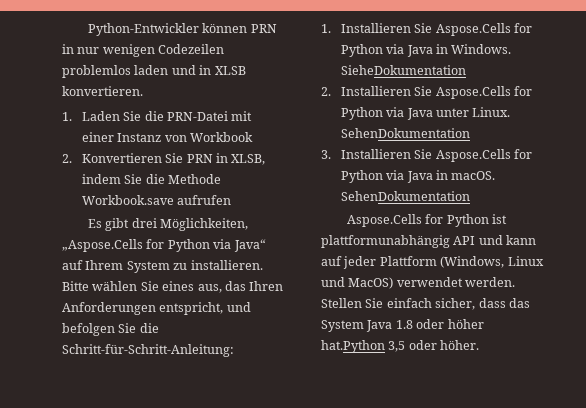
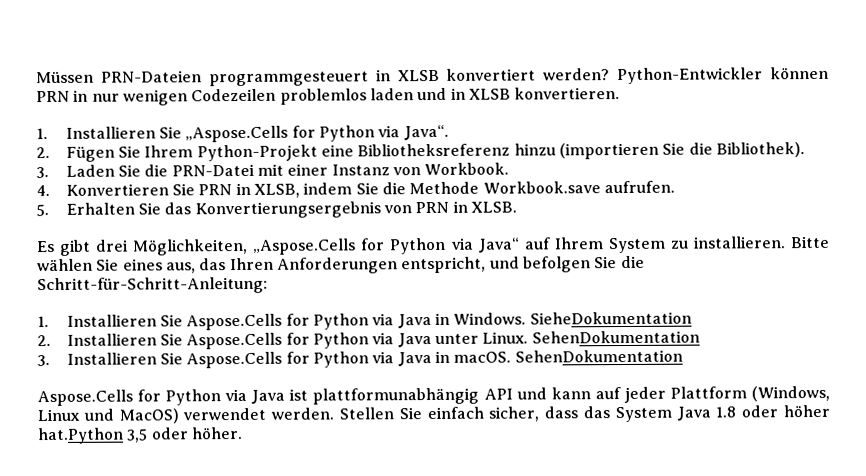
(87, 29) none -> [36,68,611,87] Müssen PRN-Dateien programmgesteuert in XLSB konvertiert werden?
(72, 116) none -> [65,124,449,143] [36,142,806,162] [36,167,49,179] Installieren Sie „Aspose.Cells for Python via Java“. // 2. Fügen Sie Ihrem Python-Projekt eine Bibliotheksreferenz hinzu (importieren Sie die Bibliothek). // 3.
[190,132,254,142] [62,154,72,163] Workbook // 2. -> [424,162,510,176] [36,185,50,197] Workbook. // 4.
[177,195,232,205] aufrufen -> [604,180,676,194] [36,200,518,219] aufrufen. // 5. Erhalten Sie das Konvertierungsergebnis von PRN in XLSB.
(489, 220) none -> [225,388,286,404] via Java

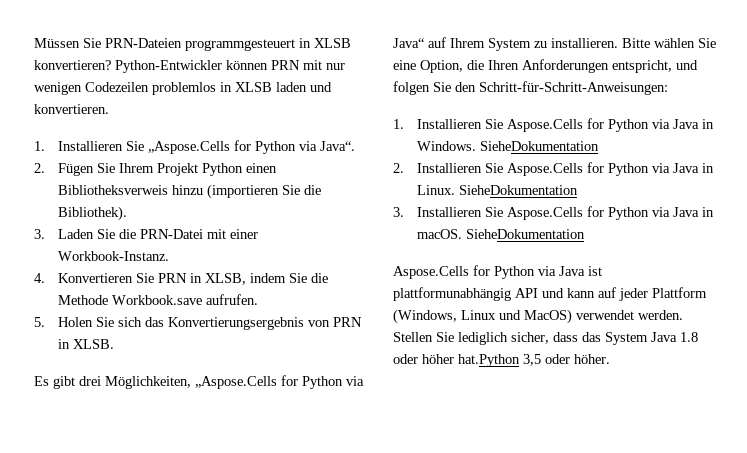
(94, 77) none -> [83,38,101,48] Sie
[446,68,611,81] konvertiert werden? -> [34,60,111,70] konvertieren?
[73,89,89,102] in -> [303,60,322,70] mit
[369,87,511,101] laden und in XLSB -> [220,82,332,92] in XLSB laden und
[196,143,511,162] Python-Projekt eine Bibliotheksreferenz -> [157,163,278,176] [58,185,169,195] Projekt Python einen Bibliotheksverweis
[331,162,510,176] Instanz von Workbook. -> [58,251,170,261] Workbook-Instanz.
[65,202,162,215] Erhalten Sie -> [58,317,143,327] Holen Sie sich
[122,258,227,274] eines aus, das -> [393,60,484,73] eine Option, die
[522,255,645,273] [37,276,268,295] befolgen Sie die Schritt-für-Schritt-Anleitung: -> [393,81,668,95] folgen Sie den Schritt-für-Schritt-Anweisungen:
[435,330,700,344] unter Linux. SehenDokumentation -> [702,163,715,173] [417,185,579,195] in Linux. SieheDokumentation
[514,349,683,363] SehenDokumentation -> [466,229,586,239] SieheDokumentation
[426,406,484,420] einfach -> [458,332,508,345] lediglich

